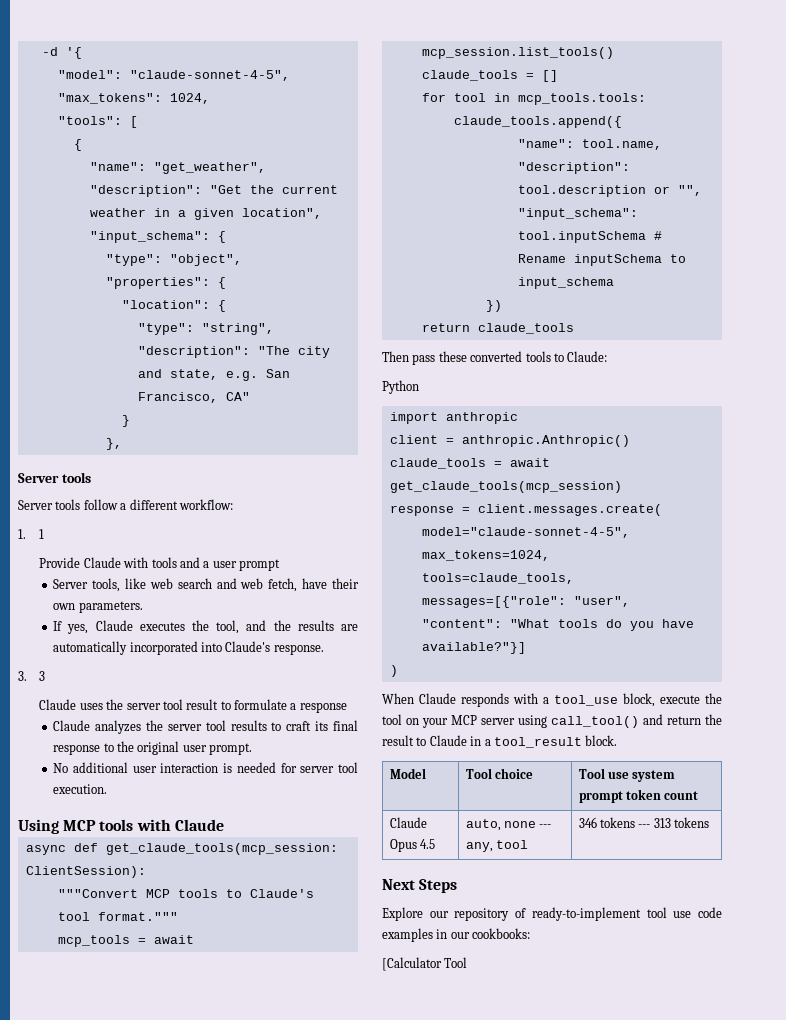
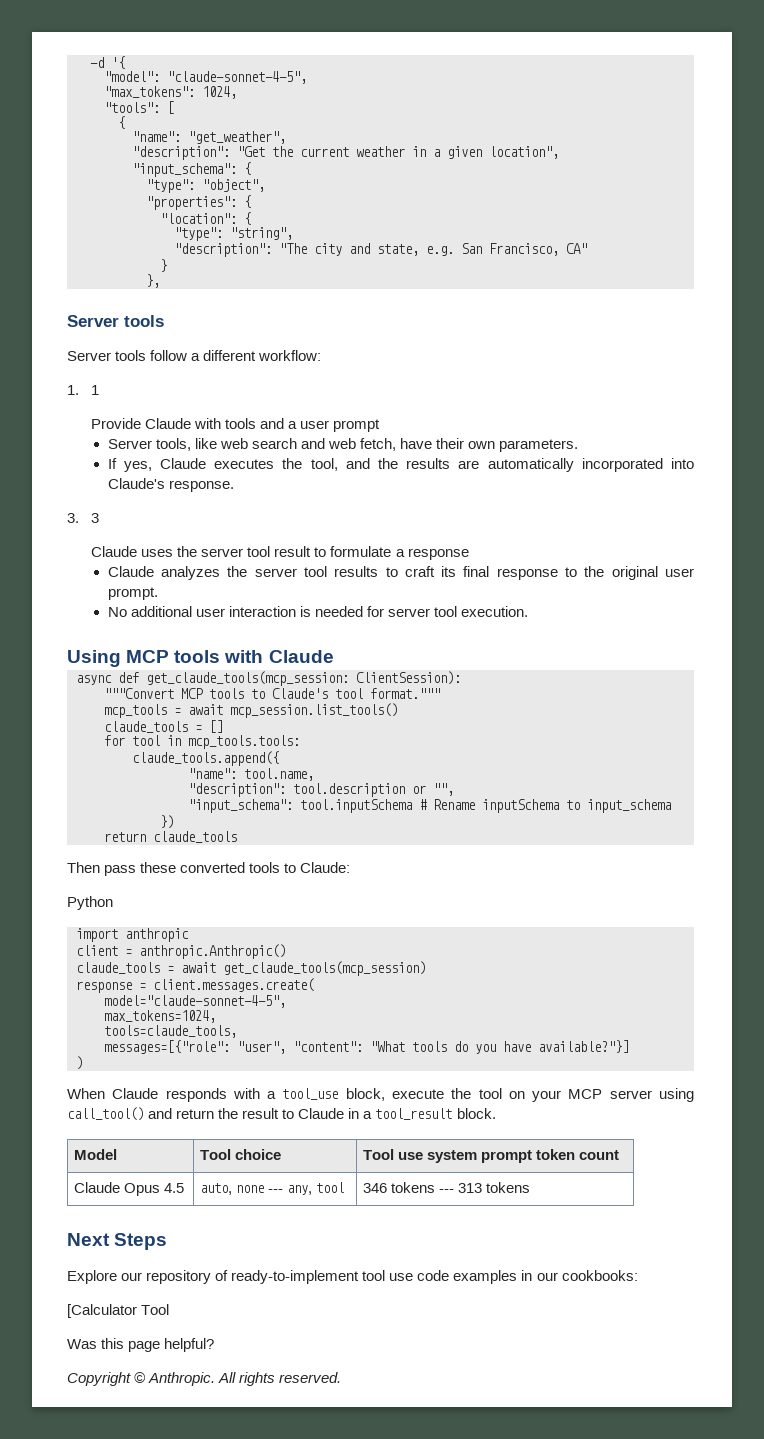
(468, 962) none -> [67,1338,215,1352] [67,1372,342,1386] // Was this page helpful? // Copyright © Anthropic. All rights reserved.

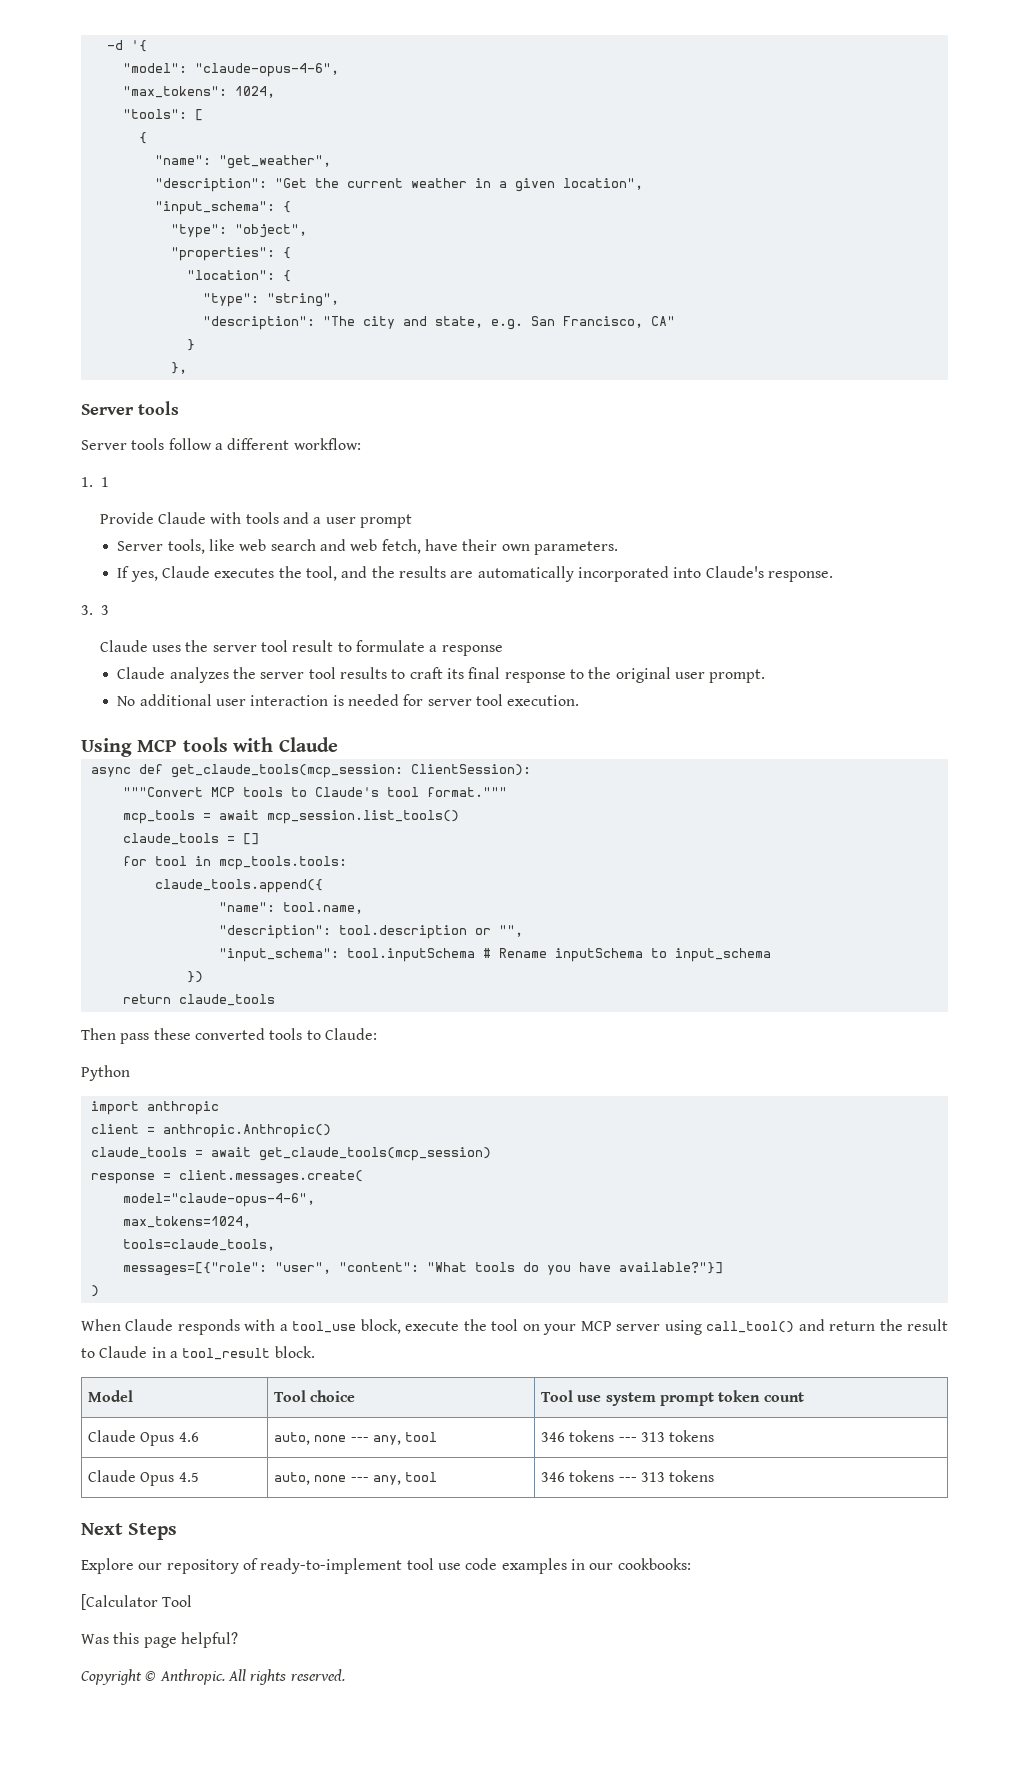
[167,71,307,84] "claude-sonnet-4-5", -> [194,63,339,77] "claude-opus-4-6",
[104,995,286,1008] model="claude-sonnet-4-5", -> [122,1193,315,1207] model="claude-opus-4-6",
(619, 1155) none -> [88,1430,199,1446] [274,1432,438,1445] [541,1430,715,1442] // Claude Opus 4.6 | auto, none --- any, tool | 346 tokens --- 313 tokens

